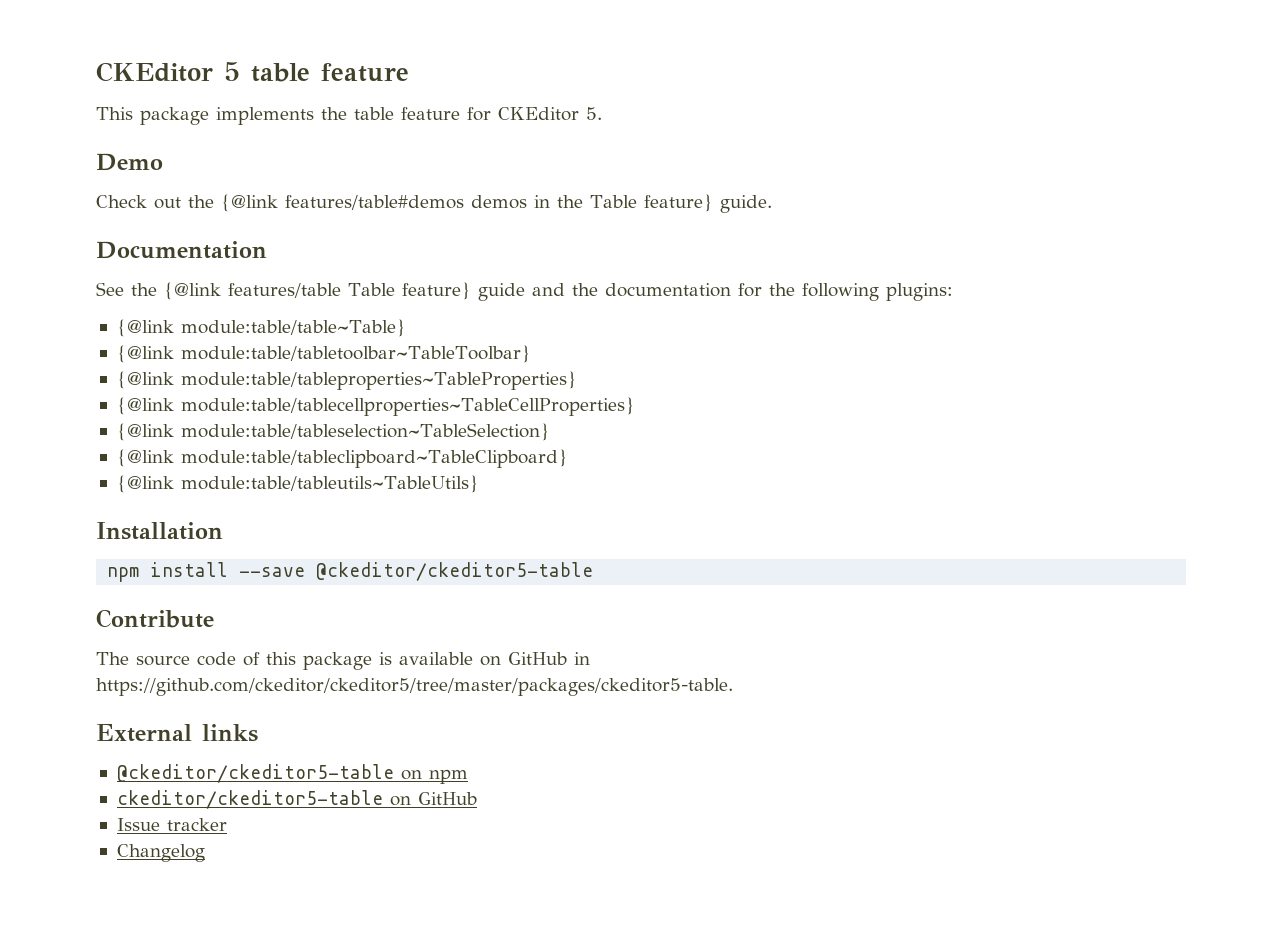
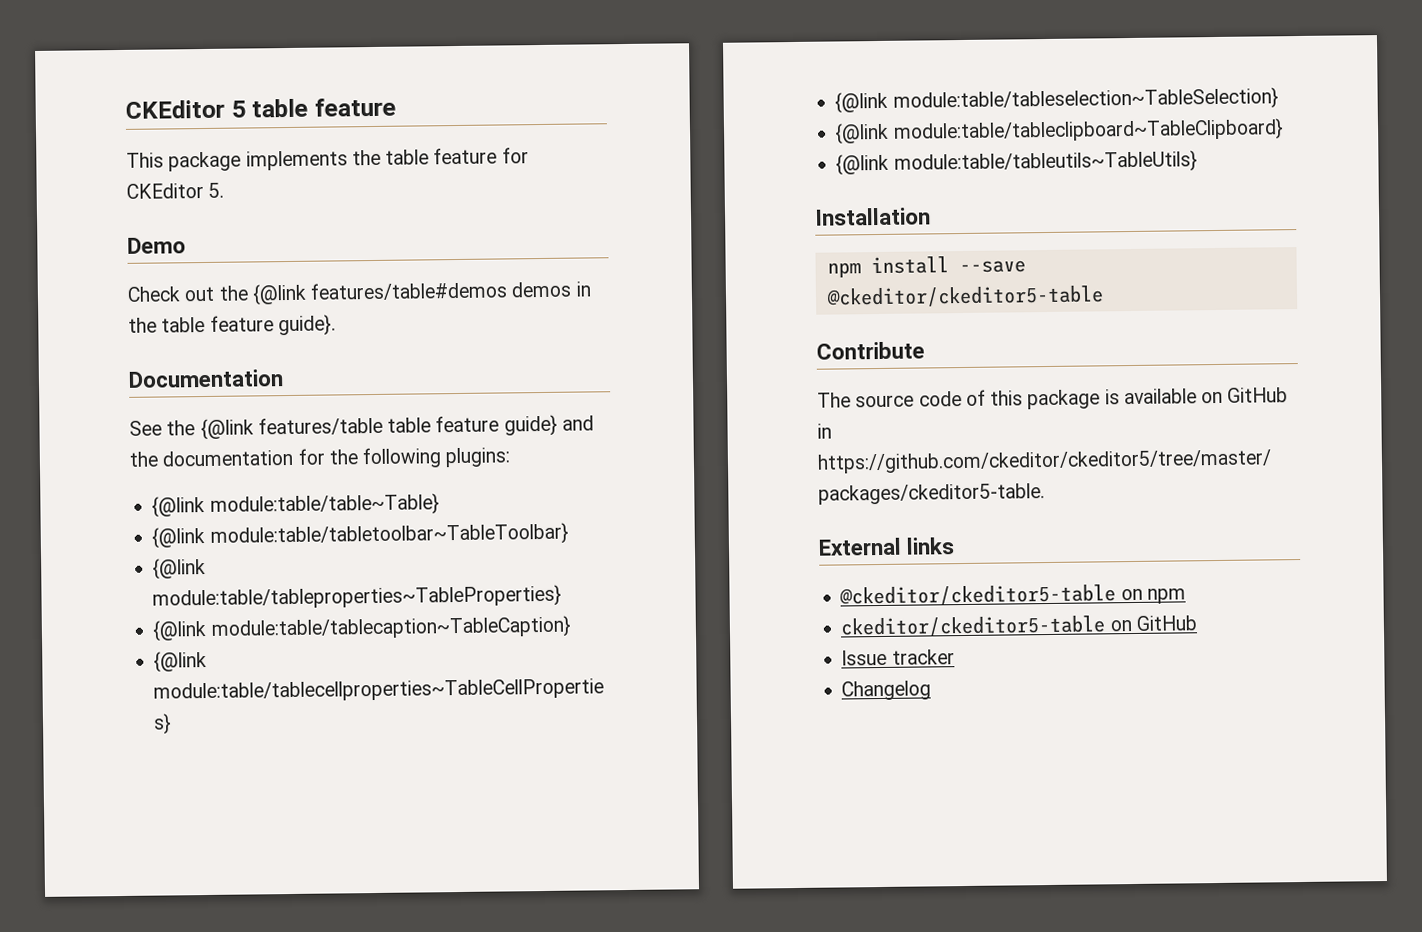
[590,194,772,213] Table feature} guide. -> [161,314,336,337] table feature guide}.
[348,282,525,301] Table feature} guide -> [387,414,558,437] table feature guide}
(577, 380) none -> [152,615,572,642] // {@link module:table/tablecaption~TableCaption}

